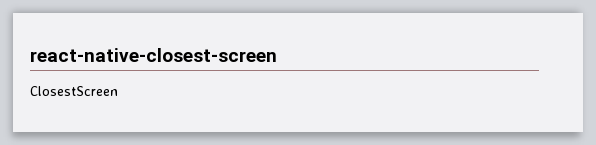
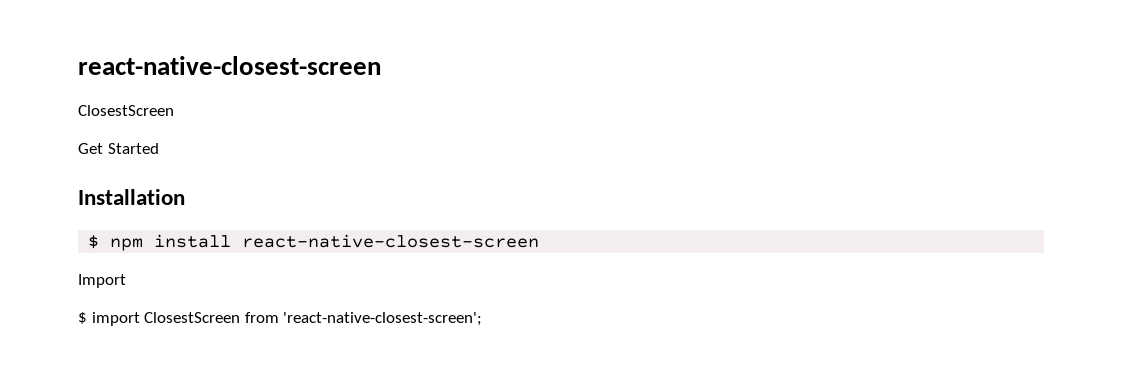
(118, 91) none -> [78,143,159,154] [78,189,185,205] [88,234,540,251] [78,274,126,288] [78,312,483,326] // Get Started // Installation // $ npm install react-native-closest-screen // Import // $ import ClosestScreen from 'react-native-closest-screen';

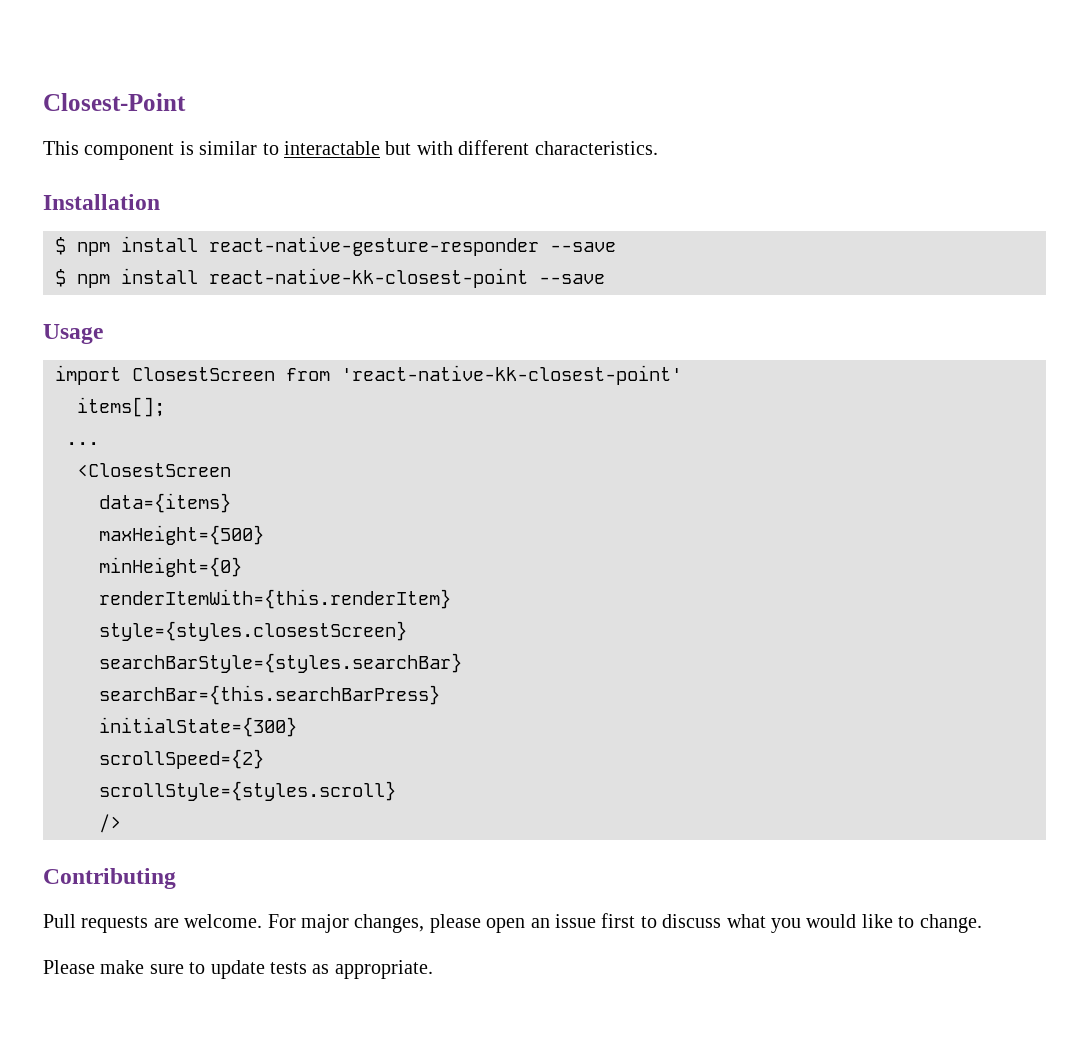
[78,56,381,75] [78,105,174,116] [78,143,159,154] react-native-closest-screen // ClosestScreen // Get Started -> [43,93,186,111] [43,140,658,160] Closest-Point // This component is similar to interactable but with different characteristics.
[242,234,540,248] [78,274,126,288] [78,312,483,326] react-native-closest-screen // Import // $ import ClosestScreen from 'react-native-closest-screen'; -> [209,236,616,256] [55,268,605,288] [43,324,103,344] [55,365,682,385] [77,397,165,417] [66,442,99,445] [77,463,231,477] [99,493,231,513] [99,525,264,545] [99,557,242,577] [99,589,451,609] [99,621,407,641] [99,653,462,673] [99,685,440,705] [99,717,297,737] [99,749,264,769] [99,781,396,801] [99,814,121,833] [43,868,176,889] [43,913,982,933] [43,960,433,979] react-native-gesture-responder --save // $ npm install react-native-kk-closest-point --save // Usage // import ClosestScreen from 'react-native-kk-closest-point' // items[]; // ... // <ClosestScreen // data={items} // maxHeight={500} // minHeight={0} // renderItemWith={this.renderItem} // style={styles.closestScreen} // searchBarStyle={styles.searchBar} // searchBar={this.searchBarPress} // initialState={300} // scrollSpeed={2} // scrollStyle={styles.scroll} // /> // Contributing // Pull requests are welcome. For major changes, please open an issue first to discuss what you would like to change. // Please make sure to update tests as appropriate.

